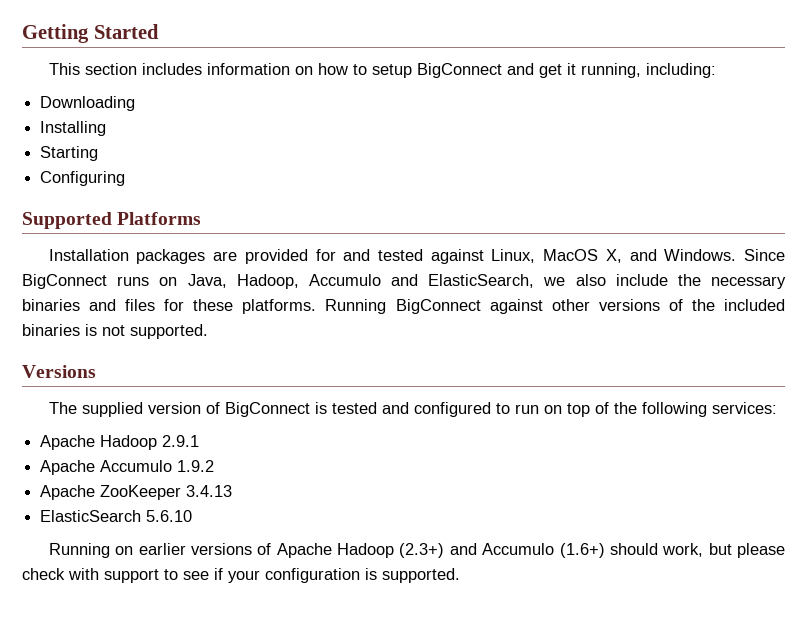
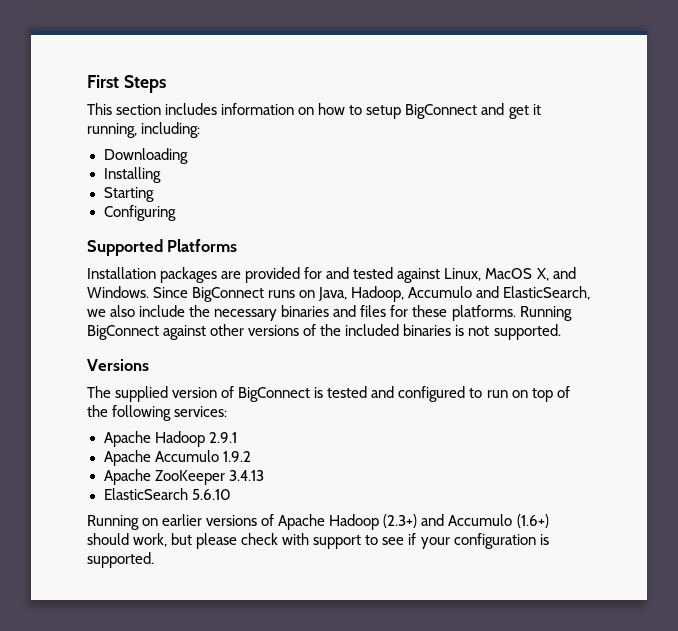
[22,24,159,43] Getting Started -> [87,75,166,93] First Steps

